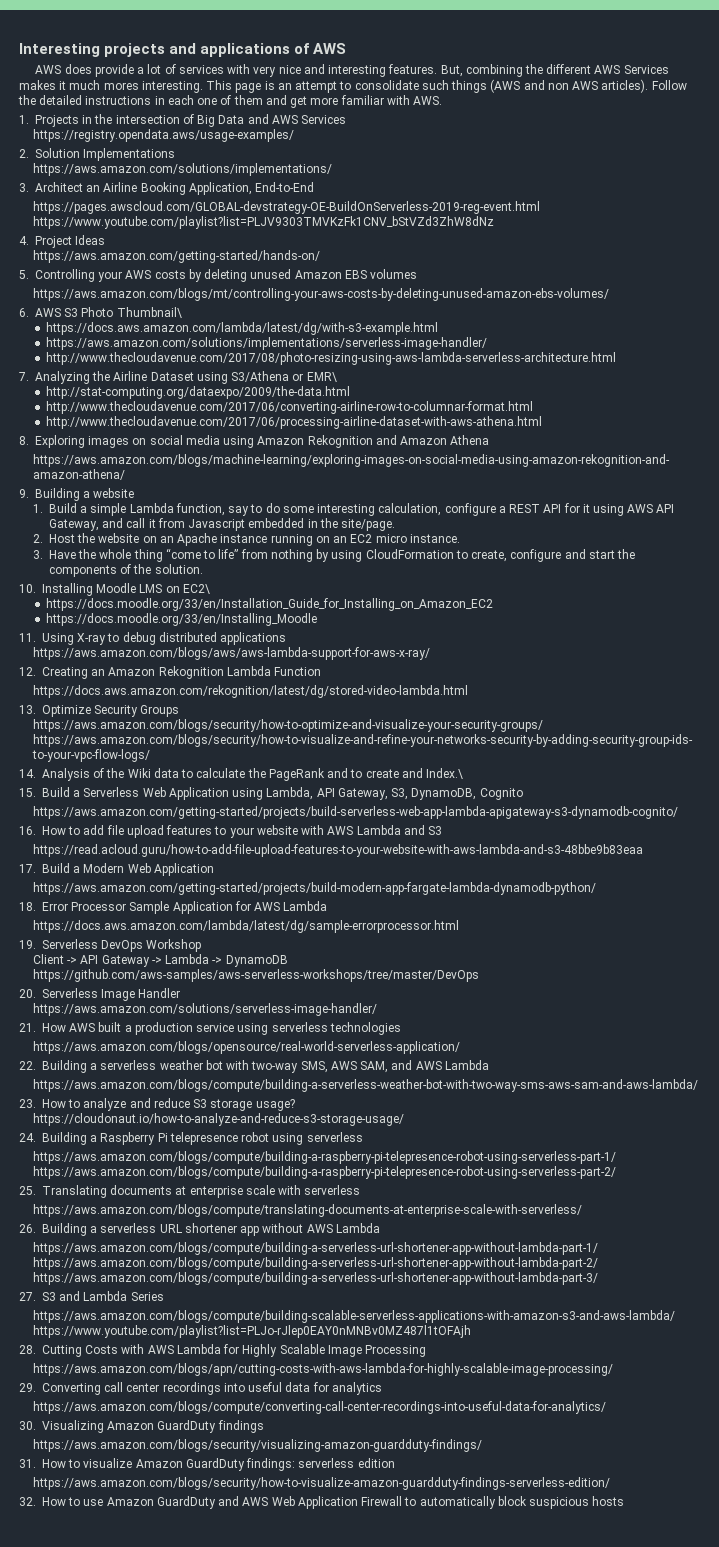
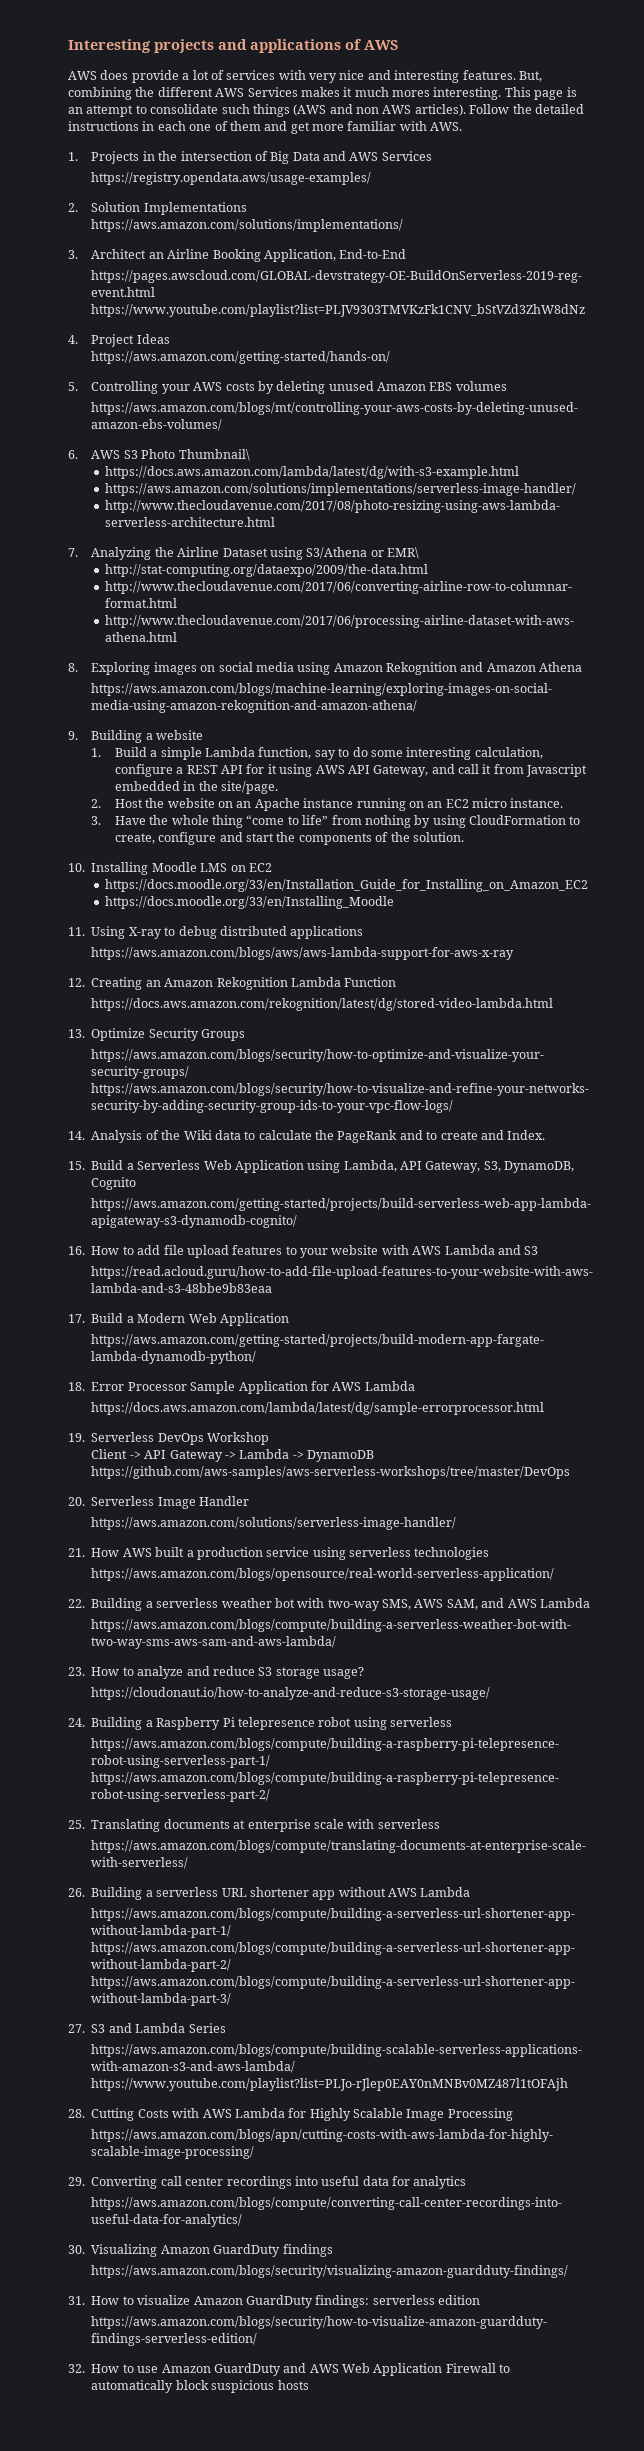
[182,584,210,594] EC2\ -> [248,863,272,872] EC2
[32,647,430,660] https://aws.amazon.com/blogs/aws/aws-lambda-support-for-aws-x-ray/ -> [91,947,515,960] https://aws.amazon.com/blogs/aws/aws-lambda-support-for-aws-x-ray
[426,768,464,779] Index.\ -> [507,1130,546,1140] Index.

